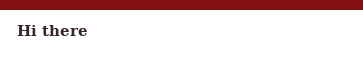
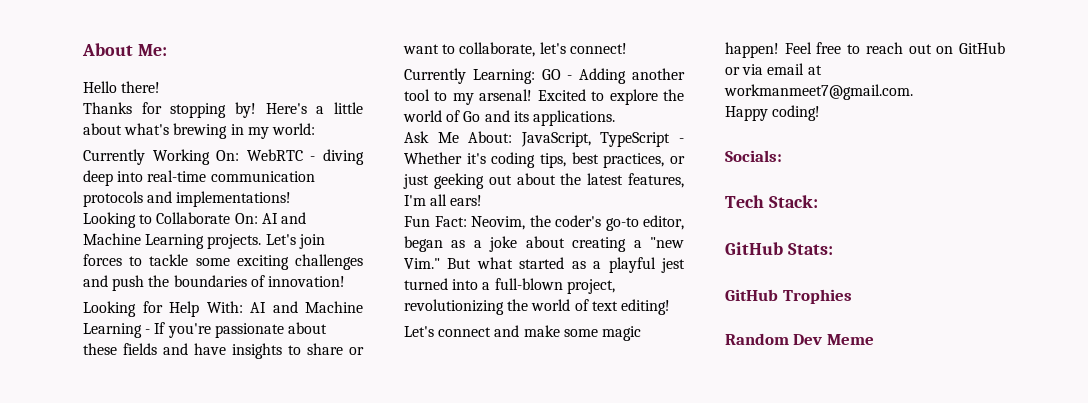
[17,25,88,36] Hi there -> [82,43,167,56] [83,81,161,93] [83,102,363,118] [83,123,315,139] [83,149,364,165] [83,170,315,186] [83,191,292,207] [83,212,306,228] [83,233,325,249] [83,254,363,270] [83,275,345,291] [83,301,363,317] [83,322,327,338] [83,343,364,359] [403,42,627,57] [404,68,685,84] [404,89,684,105] [403,110,615,126] [404,131,684,147] [404,152,685,168] [403,173,684,189] [404,194,483,206] [404,215,684,231] [404,236,684,252] [404,257,685,273] [404,278,615,294] [404,299,670,315] [404,325,641,341] [725,42,1005,58] [725,63,822,75] [724,84,913,100] [725,105,821,121] [725,150,782,162] [725,195,818,208] [725,242,833,255] [725,289,852,304] [725,333,874,345] About Me: // Hello there! // Thanks for stopping by! Here's a little about what's brewing in my world: // Currently Working On: WebRTC - diving deep into real-time communication protocols and implementations! // Looking to Collaborate On: AI and Machine Learning projects. Let's join forces to tackle some exciting challenges and push the boundaries of innovation! // Looking for Help With: AI and Machine Learning - If you're passionate about these fields and have insights to share or want to collaborate, let's connect! // Currently Learning: GO - Adding another tool to my arsenal! Excited to explore the world of Go and its applications. // Ask Me About: JavaScript, TypeScript - Whether it's coding tips, best practices, or just geeking out about the latest features, I'm all ears! // Fun Fact: Neovim, the coder's go-to editor, began as a joke about creating a "new Vim." But what started as a playful jest turned into a full-blown project, revolutionizing the world of text editing! // Let's connect and make some magic happen! Feel free to reach out on GitHub or via email at workmanmeet7@gmail.com. // Happy coding! // Socials: // Tech Stack: // GitHub Stats: // GitHub Trophies // Random Dev Meme

